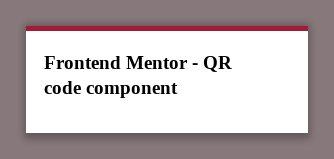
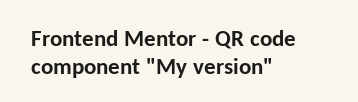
(179, 90) none -> [146,58,274,78] "My version"

